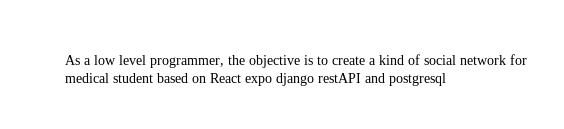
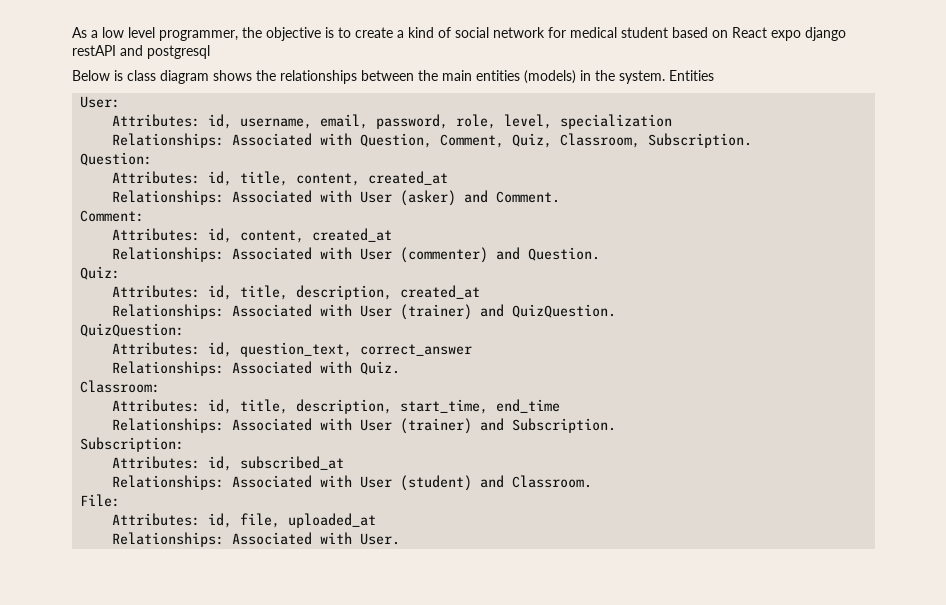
(446, 79) none -> [72,70,714,84] [80,96,121,108] [112,114,673,129] [112,133,753,148] [80,152,153,166] [112,171,449,186] [112,190,561,206] [80,210,145,222] [112,228,393,243] [112,247,601,263] [80,266,121,280] [112,285,481,300] [112,304,617,320] [80,323,185,337] [112,342,473,357] [112,361,401,376] [80,380,161,393] [112,399,561,414] [112,418,617,434] [80,437,185,452] [112,456,345,471] [112,475,593,491] [80,494,121,507] [112,513,377,528] [112,532,401,547] // Below is class diagram shows the relationships between the main entities (models) in the system. Entities // User: // Attributes: id, username, email, password, role, level, specialization // Relationships: Associated with Question, Comment, Quiz, Classroom, Subscription. // Question: // Attributes: id, title, content, created_at // Relationships: Associated with User (asker) and Comment. // Comment: // Attributes: id, content, created_at // Relationships: Associated with User (commenter) and Question. // Quiz: // Attributes: id, title, description, created_at // Relationships: Associated with User (trainer) and QuizQuestion. // QuizQuestion: // Attributes: id, question_text, correct_answer // Relationships: Associated with Quiz. // Classroom: // Attributes: id, title, description, start_time, end_time // Relationships: Associated with User (trainer) and Subscription. // Subscription: // Attributes: id, subscribed_at // Relationships: Associated with User (student) and Classroom. // File: // Attributes: id, file, uploaded_at // Relationships: Associated with User.

